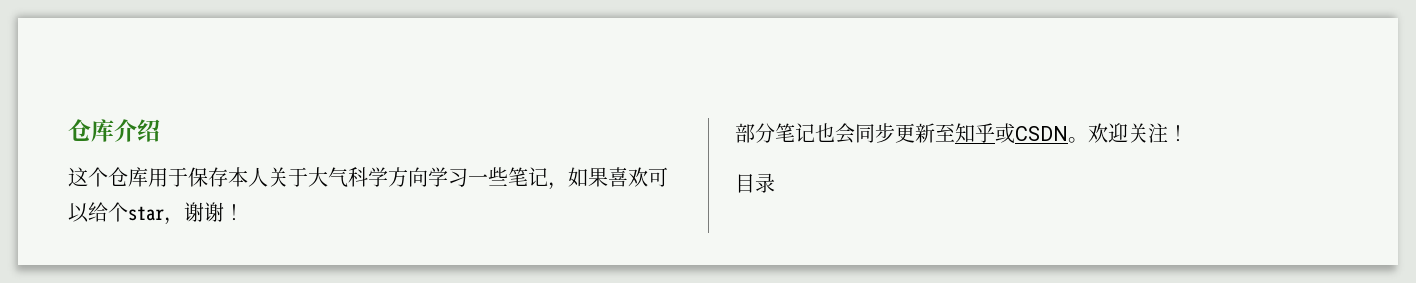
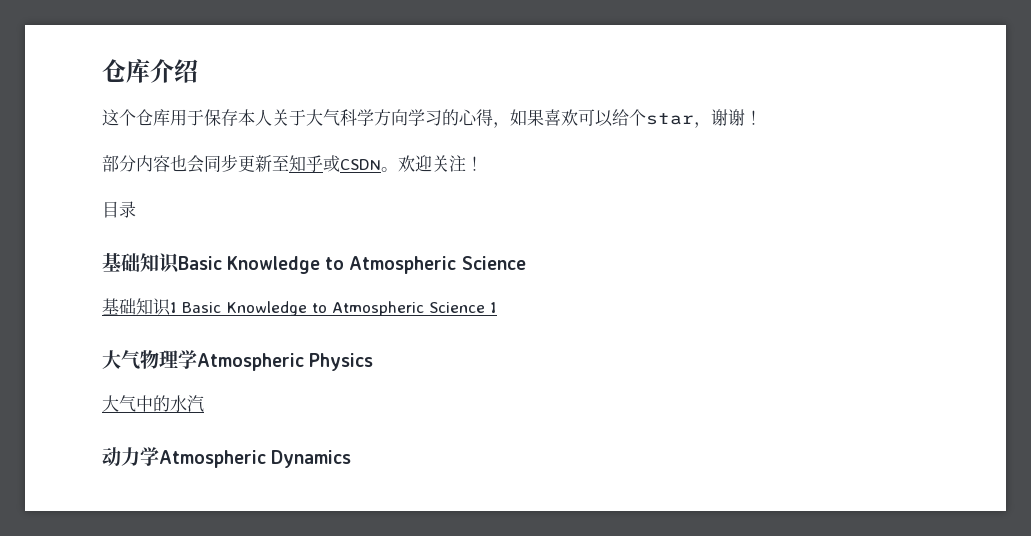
[468,167,548,186] 一些笔记 -> [442,109,493,126] 的心得
[775,123,815,142] 笔记 -> [136,155,170,172] 内容
(775, 183) none -> [102,253,526,274] [102,298,497,316] [102,350,374,371] [102,395,204,412] [102,447,352,468] // 基础知识Basic Knowledge to Atmospheric Science // 基础知识1 Basic Knowledge to Atmospheric Science 1 // 大气物理学Atmospheric Physics // 大气中的水汽 // 动力学Atmospheric Dynamics

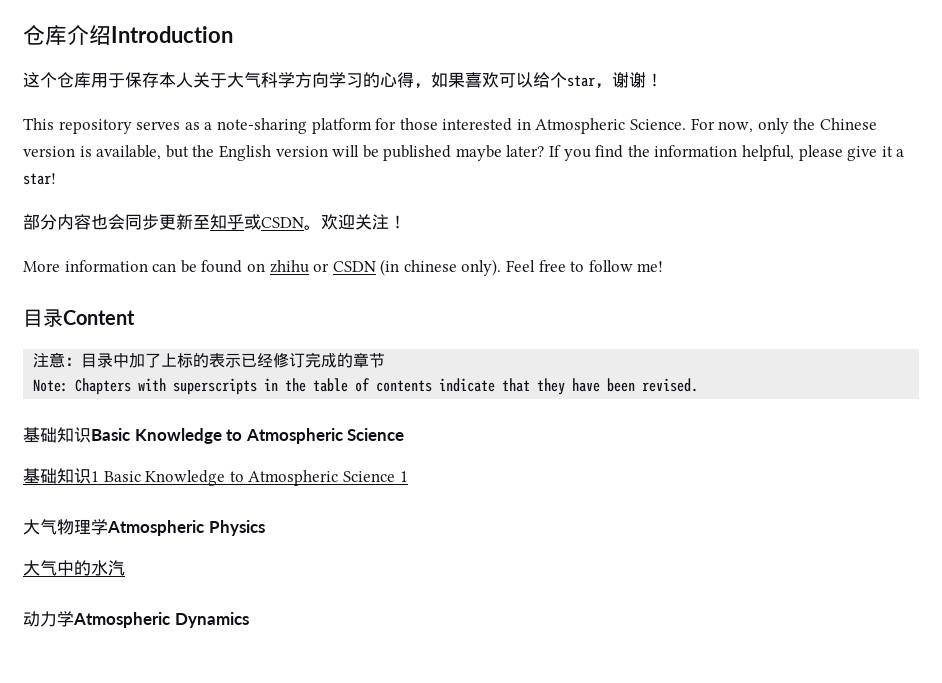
(198, 71) none -> [111,26,233,43] Introduction
(762, 117) none -> [23,118,878,134] [23,145,905,161] [23,173,56,185] // This repository serves as a note-sharing platform for those interested in Atmospheric Science. For now, only the Chinese version is available, but the English version will be published maybe later? If you find the information helpful, please give it a star!
[102,201,136,218] 目录 -> [23,259,664,276] [23,309,135,327] [33,352,386,368] [33,378,699,395] More information can be found on zhihu or CSDN (in chinese only). Feel free to follow me! // 目录Content // 注意：目录中加了上标的表示已经修订完成的章节 // Note: Chapters with superscripts in the table of contents indicate that they have been revised.

